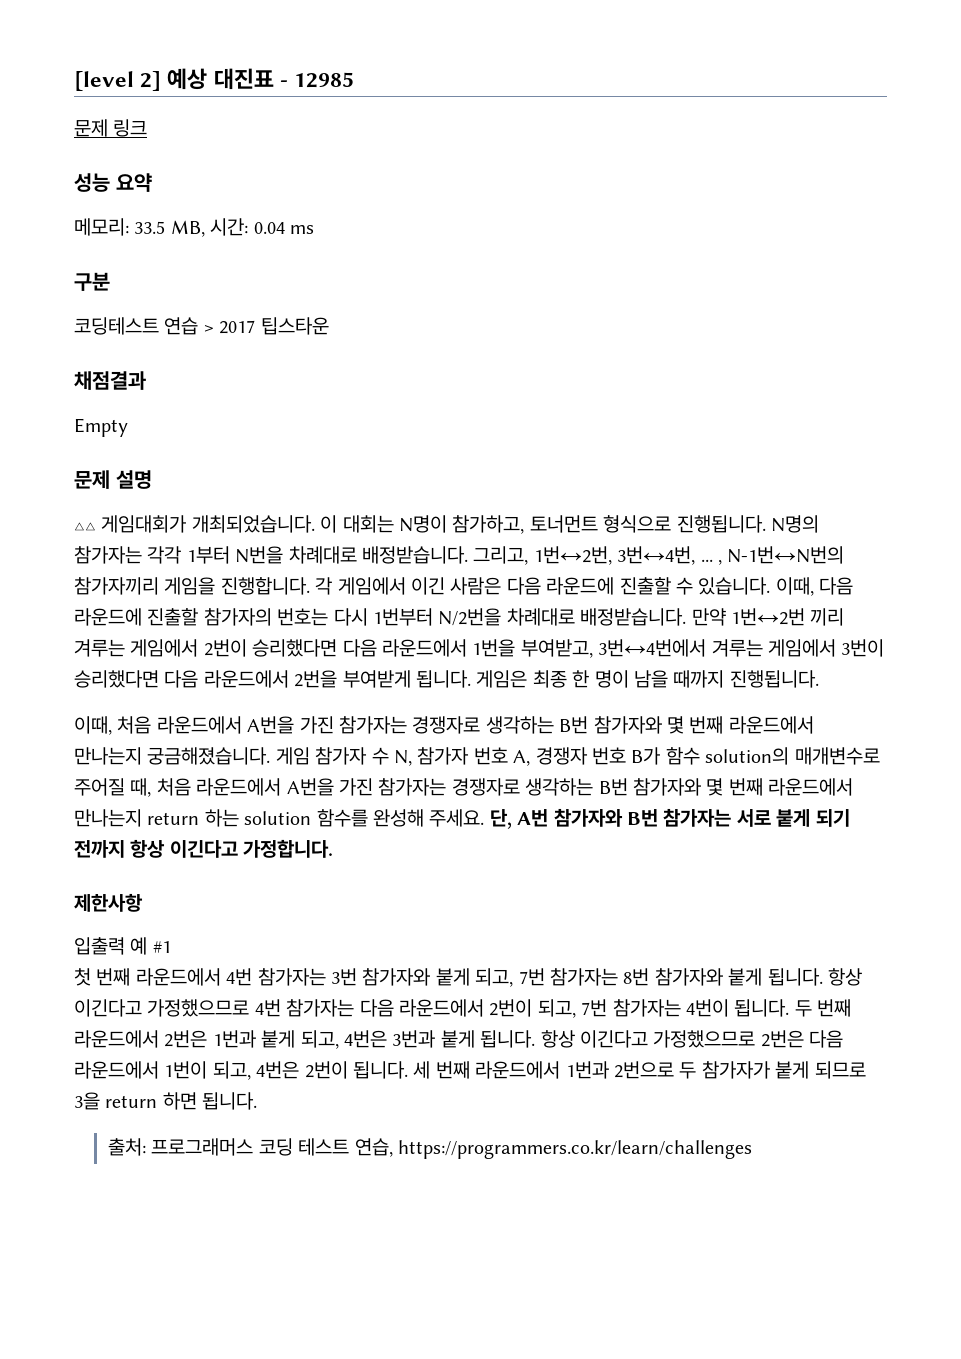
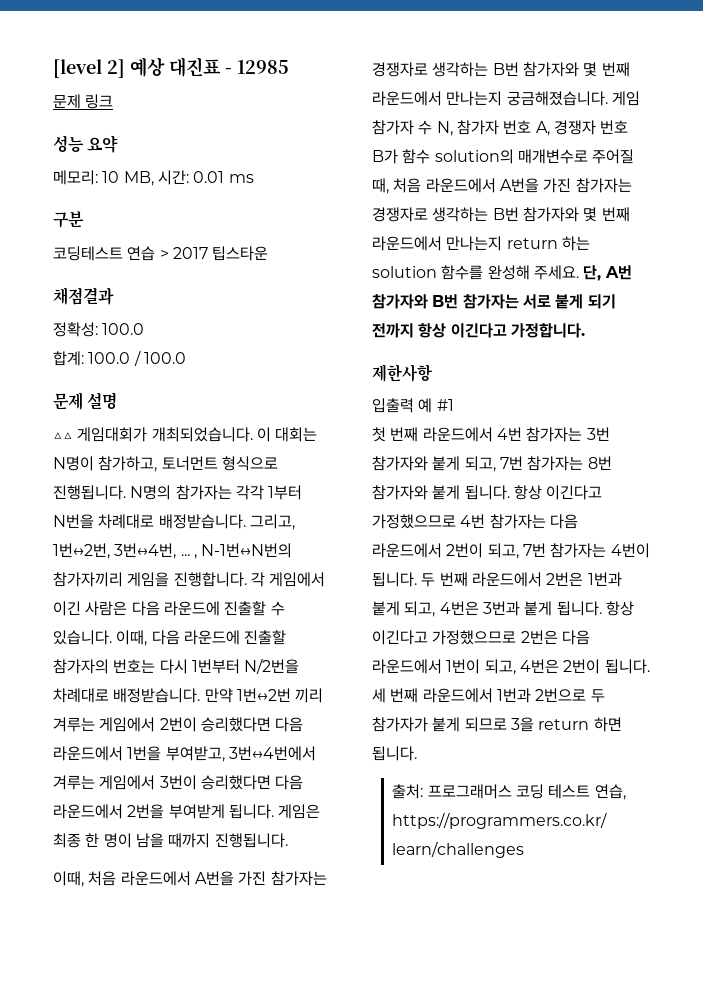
[134,221,166,234] 33.5 -> [102,171,120,183] 10
[253,222,285,234] 0.04 -> [193,171,225,183] 0.01
[74,418,128,437] Empty -> [53,322,145,337] [53,350,186,366] 정확성: 100.0 // 합계: 100.0 / 100.0

